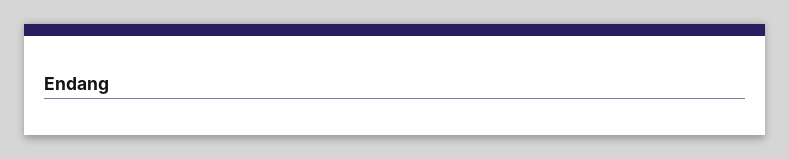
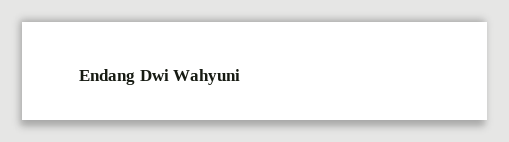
(109, 85) none -> [139,69,241,85] Dwi Wahyuni

